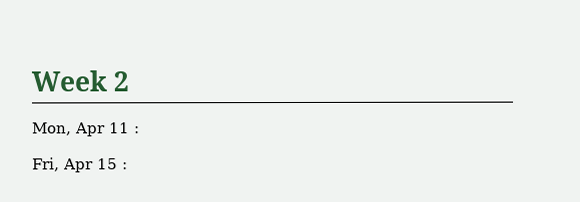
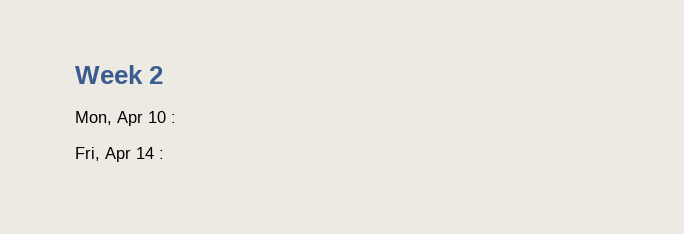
[109,122,130,134] 11 -> [148,111,166,123] 10
[97,158,118,170] 15 -> [136,147,154,159] 14

